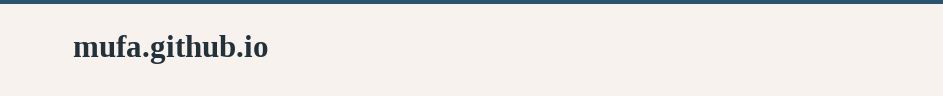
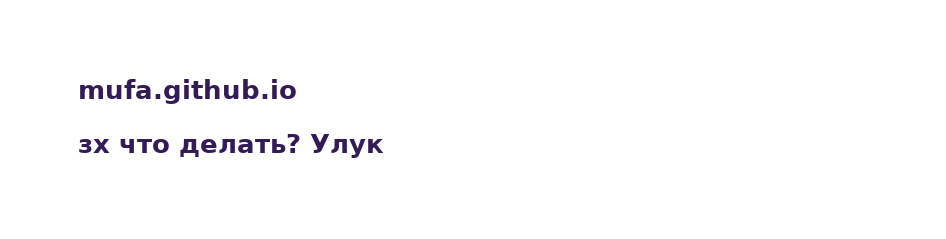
(269, 49) none -> [78,134,384,158] // зх что делать? Улук

